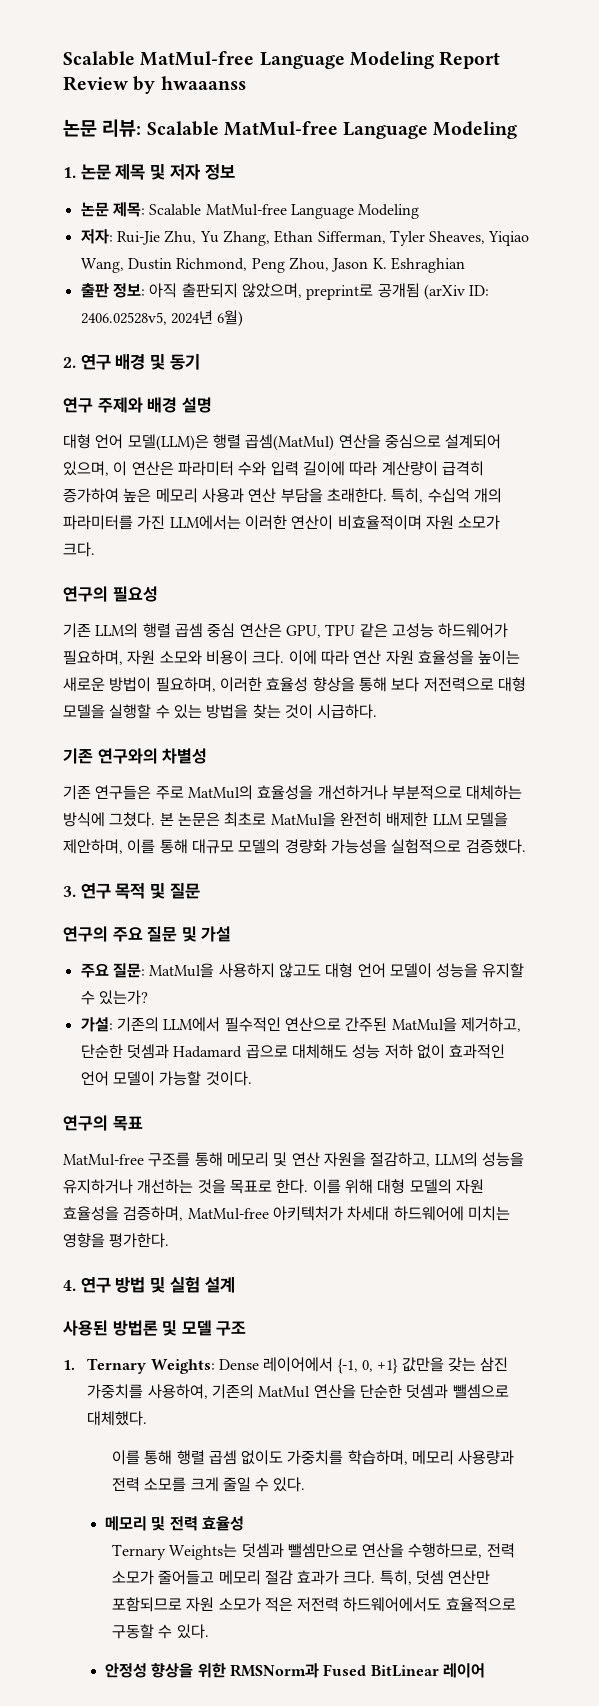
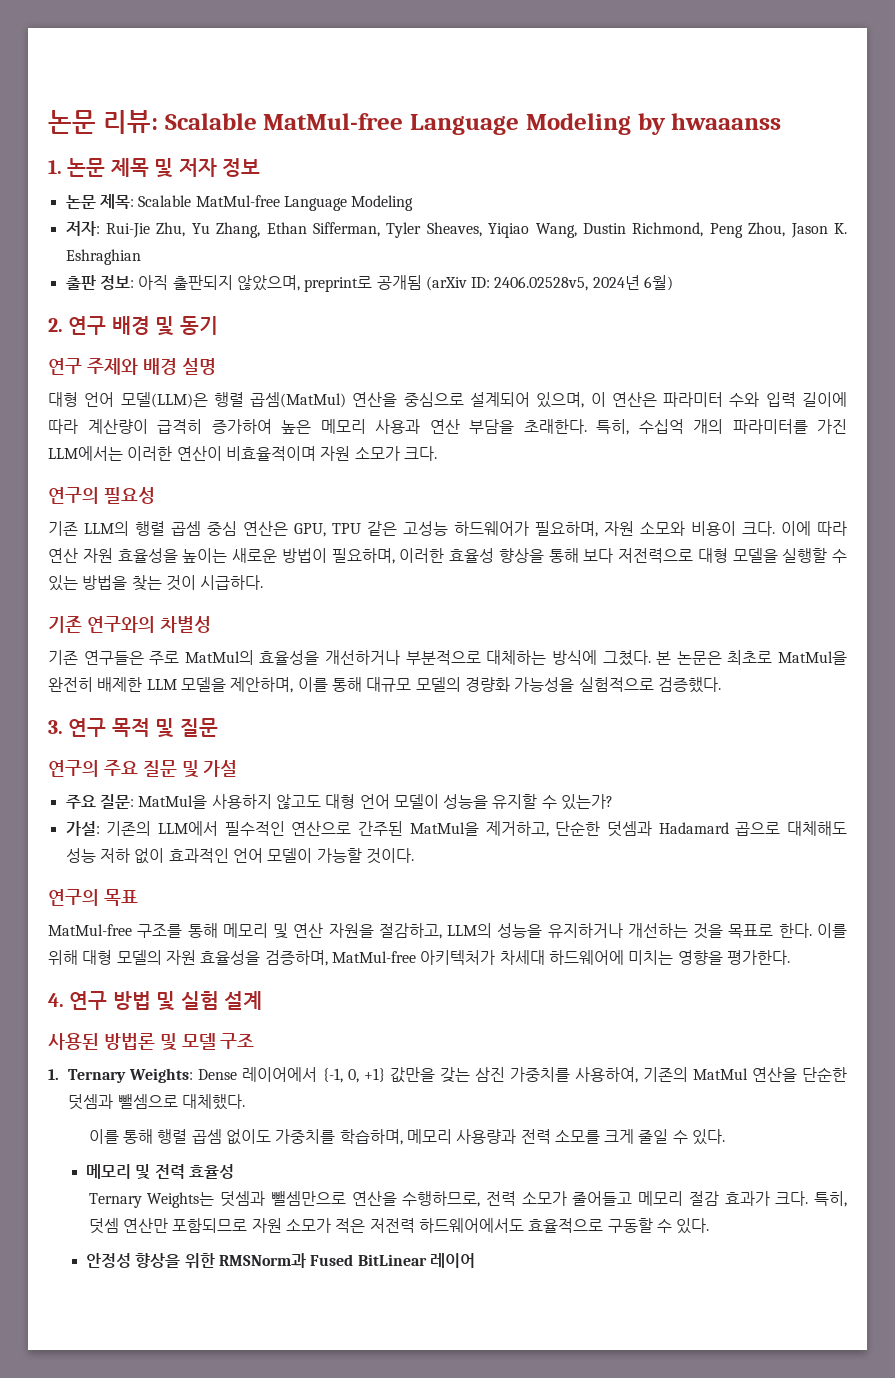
[63,51,501,69] [63,76,246,94] Scalable MatMul-free Language Modeling Report Review by hwaaanss // -> (48, 122) none
(518, 130) none -> [637,113,782,135] by hwaaanss

